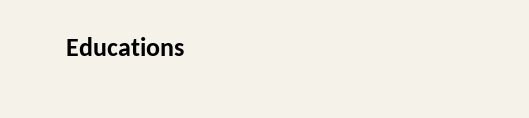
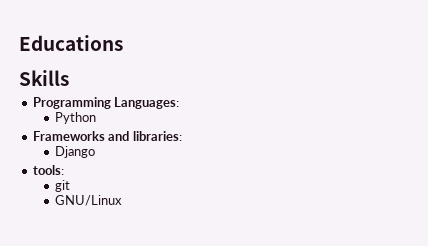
(184, 46) none -> [19,70,69,86] [32,97,180,109] [55,112,97,124] [32,131,182,141] [55,146,96,158] [32,165,64,175] [55,180,71,192] [55,195,123,206] // Skills // Programming Languages: // Python // Frameworks and libraries: // Django // tools: // git // GNU/Linux

